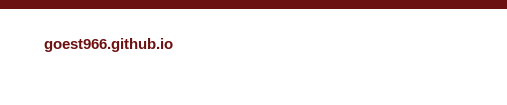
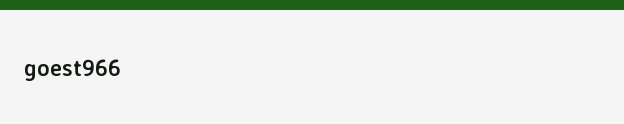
[44,38,173,52] goest966.github.io -> [24,59,121,81] goest966

